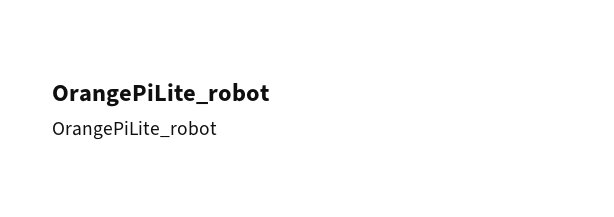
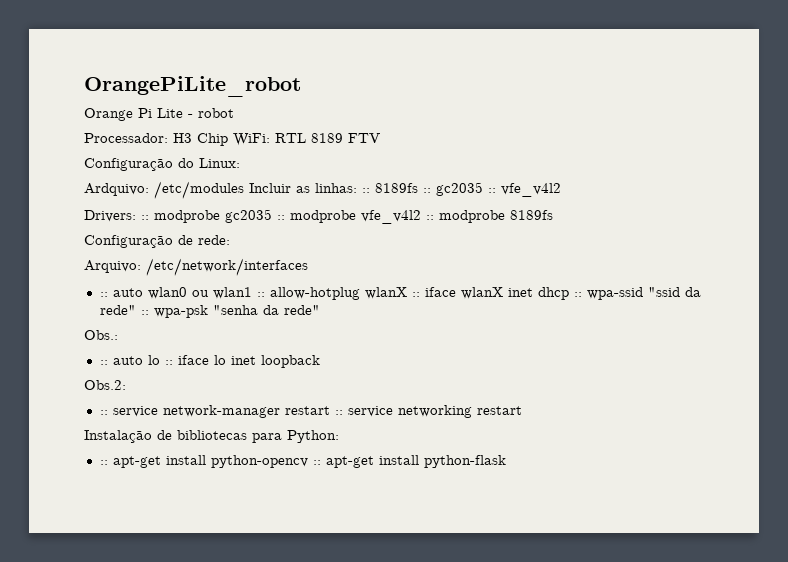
[52,120,217,140] OrangePiLite_robot -> [84,108,234,121] [84,133,380,146] [84,158,240,171] [84,181,561,199] [84,209,553,224] [84,235,230,248] [84,258,308,276] [99,287,701,300] [99,305,320,318] [84,330,118,340] [99,355,320,368] [84,380,126,390] [99,405,522,418] [84,430,339,443] [99,455,506,468] Orange Pi Lite - robot // Processador: H3 Chip WiFi: RTL 8189 FTV // Configuração do Linux: // Ardquivo: /etc/modules Incluir as linhas: :: 8189fs :: gc2035 :: vfe_v4l2 // Drivers: :: modprobe gc2035 :: modprobe vfe_v4l2 :: modprobe 8189fs // Configuração de rede: // Arquivo: /etc/network/interfaces // :: auto wlan0 ou wlan1 :: allow-hotplug wlanX :: iface wlanX inet dhcp :: wpa-ssid "ssid da rede" :: wpa-psk "senha da rede" // Obs.: // :: auto lo :: iface lo inet loopback // Obs.2: // :: service network-manager restart :: service networking restart // Instalação de bibliotecas para Python: // :: apt-get install python-opencv :: apt-get install python-flask

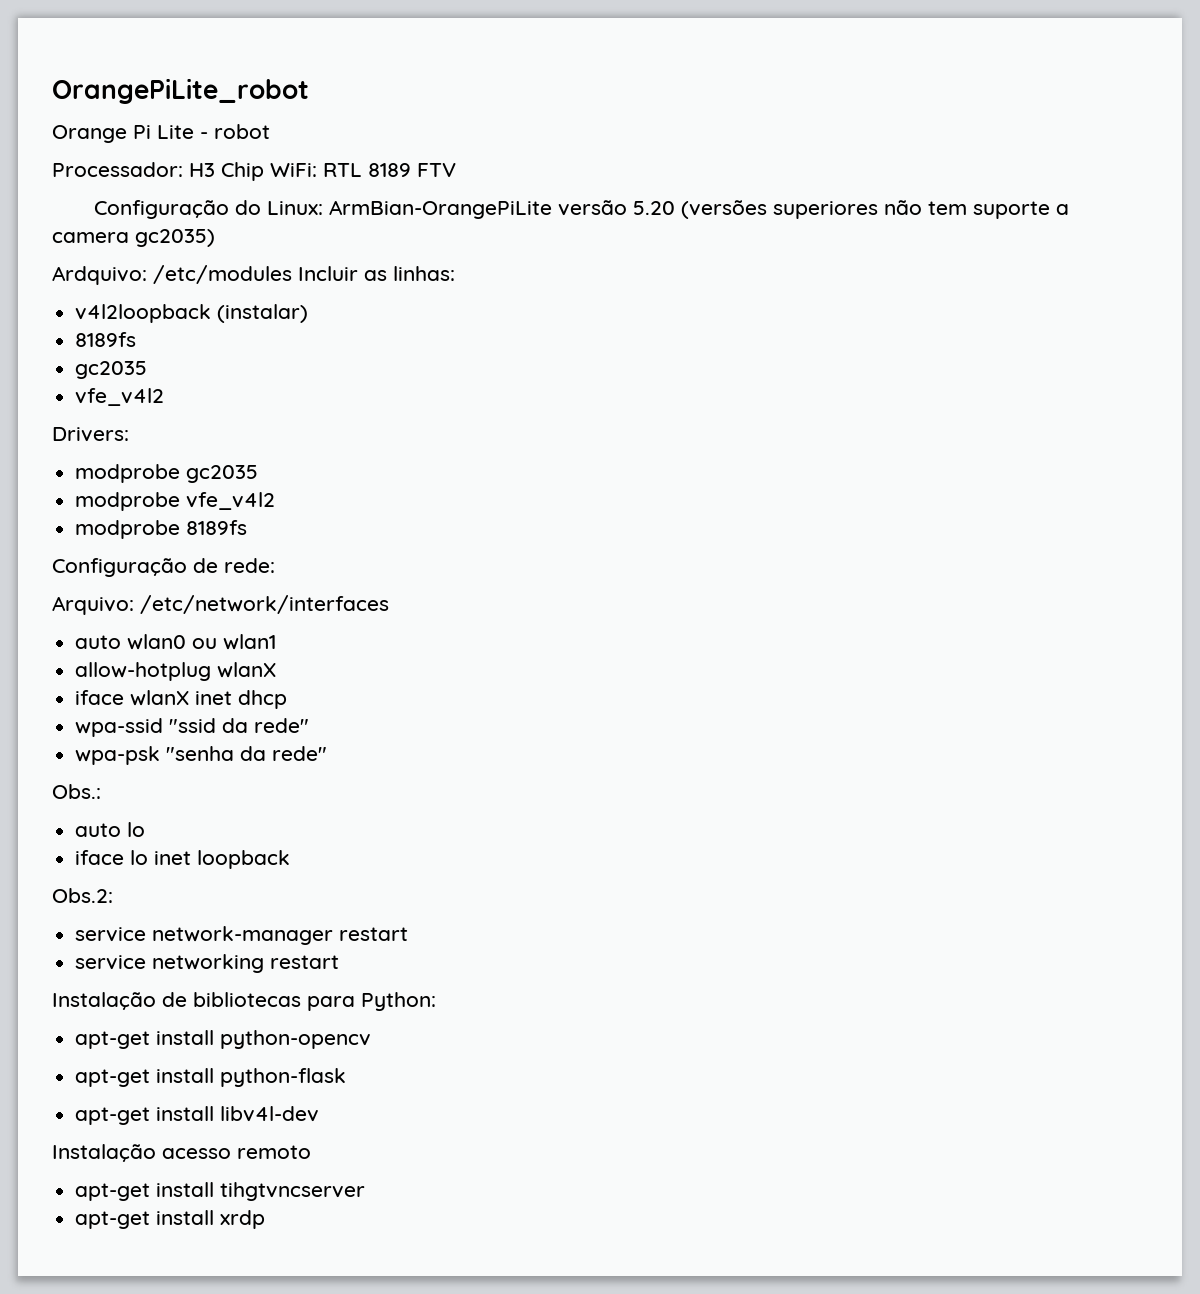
(240, 163) none -> [329,200,1070,219] [52,229,215,247] ArmBian-OrangePiLite versão 5.20 (versões superiores não tem suporte a camera gc2035)
[362,182,496,196] :: 8189fs :: gc2035 :: -> [75,304,309,323] [75,332,137,347] [75,361,148,379] // v4l2loopback (instalar) // 8189fs // gc2035 //
[141,215,149,220] :: -> (129, 434) //
[277,215,285,220] :: -> (259, 474) //
[426,215,434,220] :: -> (276, 501) //
[99,292,108,297] :: -> (389, 604) none
[256,292,265,297] :: -> (277, 642) //
[411,292,420,297] :: -> (277, 670) //
[573,292,582,297] :: -> (288, 699) //
[140,310,149,315] :: -> (310, 725) //
[99,360,108,365] :: -> (101, 791) none
[164,360,173,365] :: -> (146, 829) //
[99,410,108,415] :: -> (113, 895) none
[334,410,343,415] :: -> (409, 934) //
[99,460,108,465] :: -> (436, 1001) none
[312,460,321,465] :: -> (372, 1039) //
(506, 461) none -> [75,1106,320,1125] [52,1144,311,1162] [75,1182,366,1201] [75,1210,266,1229] // apt-get install libv4l-dev // Instalação acesso remoto // apt-get install tihgtvncserver // apt-get install xrdp

